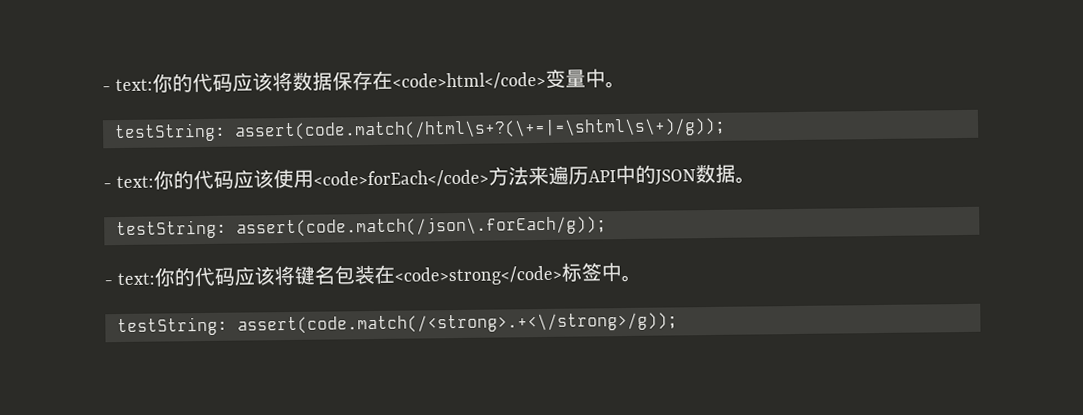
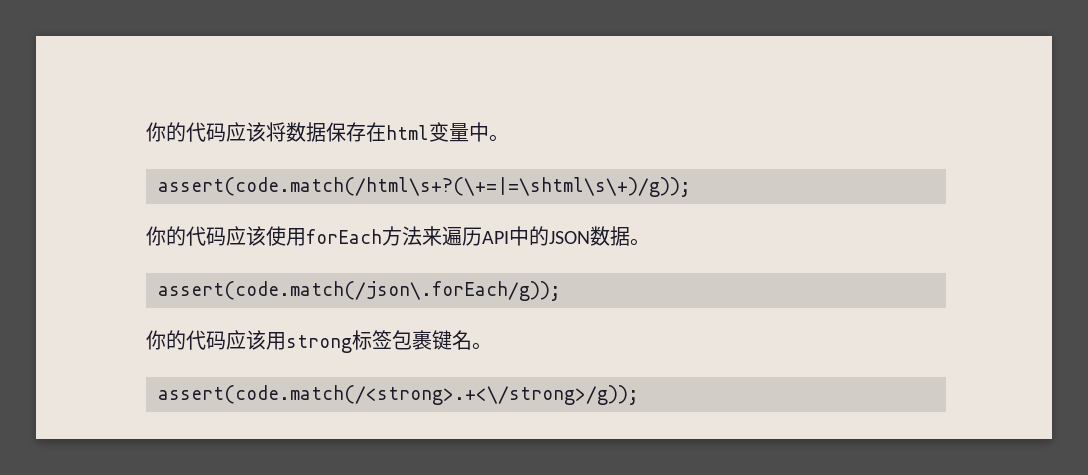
[102,78,154,92] - text: -> (146, 132) none
[392,71,547,90] <code>html</code> -> [386,125,429,140] html
[113,122,226,143] testString: -> (509, 138) none
[103,175,155,189] - text: -> (691, 187) none
[313,169,490,188] <code>forEach</code> -> [306,229,382,244] forEach
[115,219,227,240] testString: -> (650, 242) none
[104,262,643,287] [116,316,228,337] - text:你的代码应该将键名包装在<code>strong</code>标签中。 // testString: -> [146,330,492,353] 你的代码应该用strong标签包裹键名。 //

